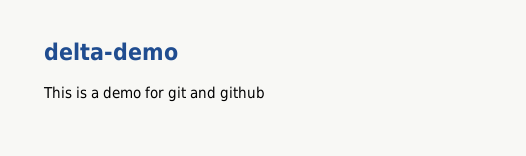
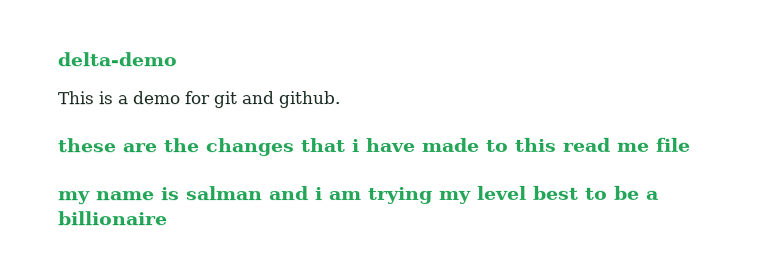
[220,86,265,102] github -> [278,91,340,109] [58,137,691,157] [58,185,659,205] [58,211,168,226] github. // these are the changes that i have made to this read me file // my name is salman and i am trying my level best to be a billionaire

